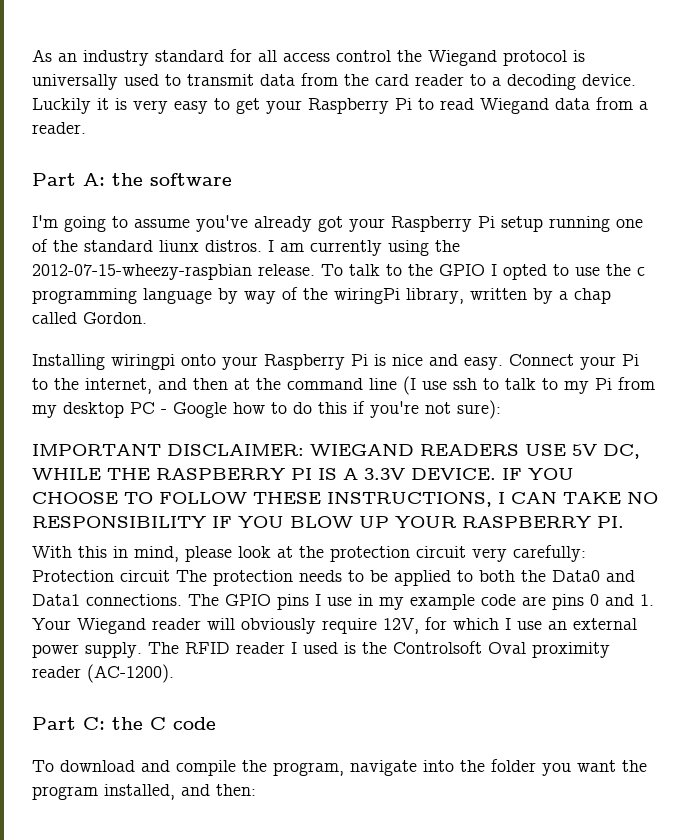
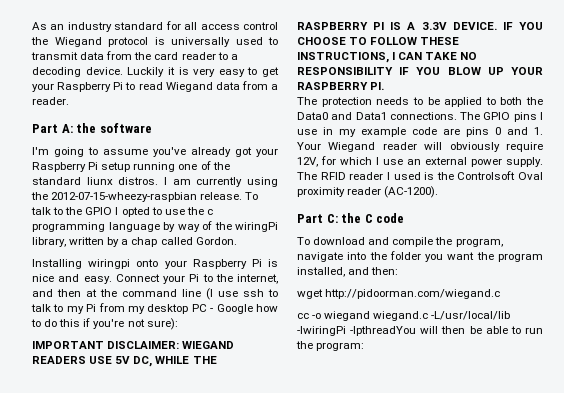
[32,545,586,562] [32,570,170,582] With this in mind, please look at the protection circuit very carefully: Protection circuit -> (385, 86) none
(256, 790) none -> [297,289,501,299] [297,311,511,321] [297,326,543,336] [296,341,365,351] // wget http://pidoorman.com/wiegand.c // cc -o wiegand wiegand.c -L/usr/local/lib -lwiringPi -lpthreadYou will then be able to run the program:

